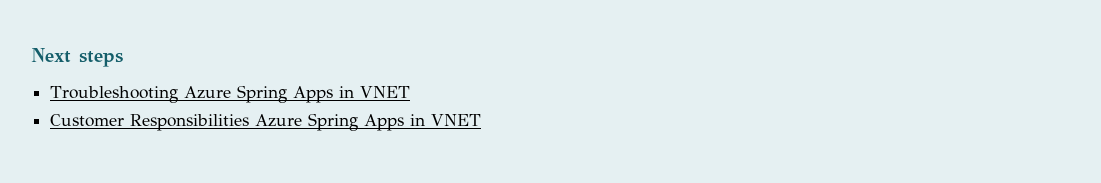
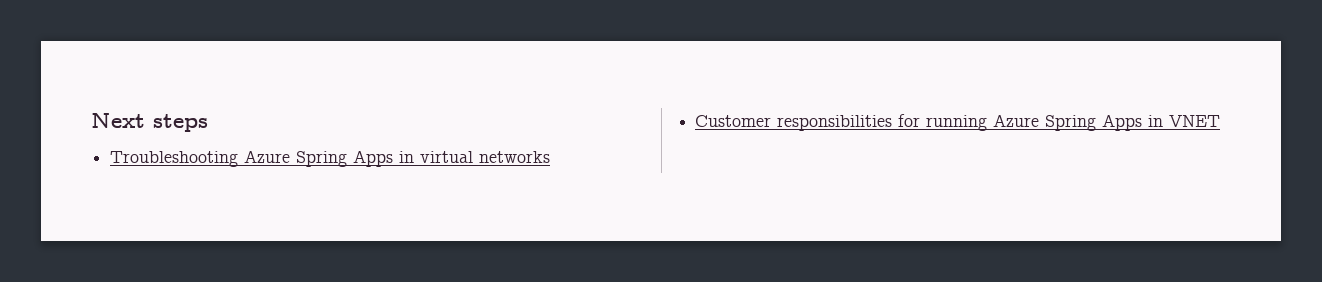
[360,86,411,98] VNET -> [420,151,551,163] virtual networks
[130,114,250,131] Responsibilities -> [777,114,988,131] responsibilities for running

